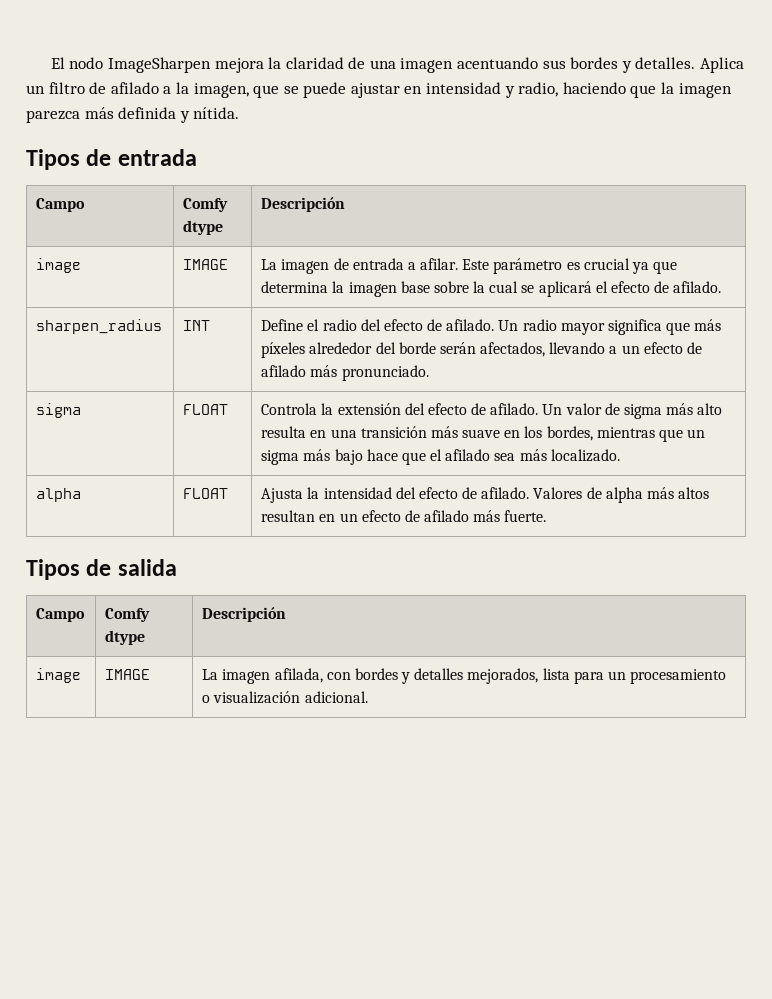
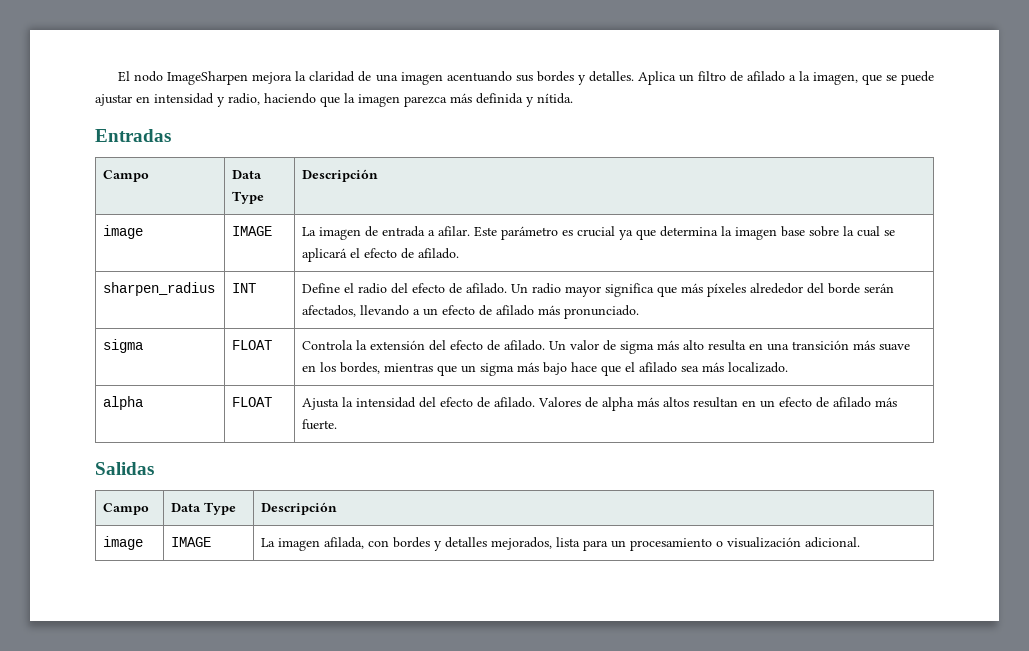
[26,149,197,170] [36,198,86,212] [183,198,229,212] [183,220,224,235] Tipos de entrada // Campo | Comfy dtype -> [95,129,171,142] [103,170,150,182] [232,170,263,179] [232,191,265,204] Entradas // Campo | Data Type
[26,559,177,580] [36,608,86,622] [105,608,151,622] [105,630,146,645] Tipos de salida // Campo | Comfy dtype -> [95,462,154,475] [103,503,150,515] [171,502,237,515] Salidas // Campo | Data Type

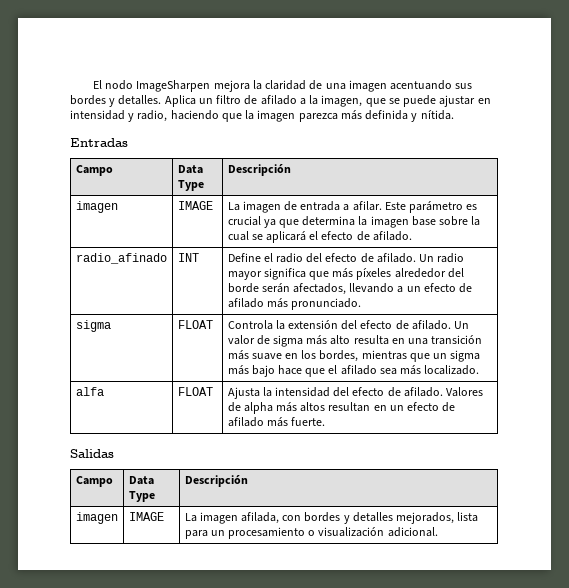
[103,225,144,239] image -> [75,201,118,213] imagen
[103,282,216,296] sharpen_radius -> [75,253,167,264] radio_afinado
[103,396,144,410] alpha -> [75,387,104,396] alfa
[103,536,144,550] image -> [75,512,118,524] imagen

